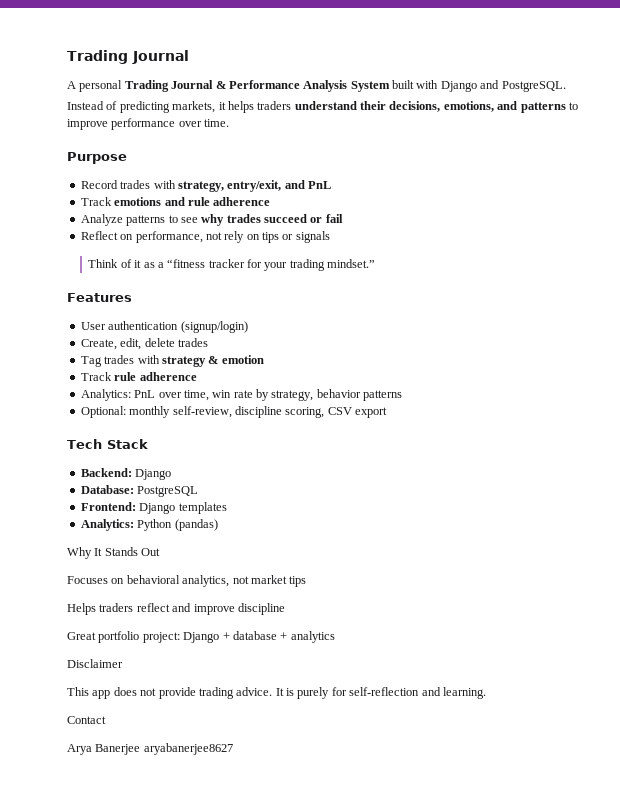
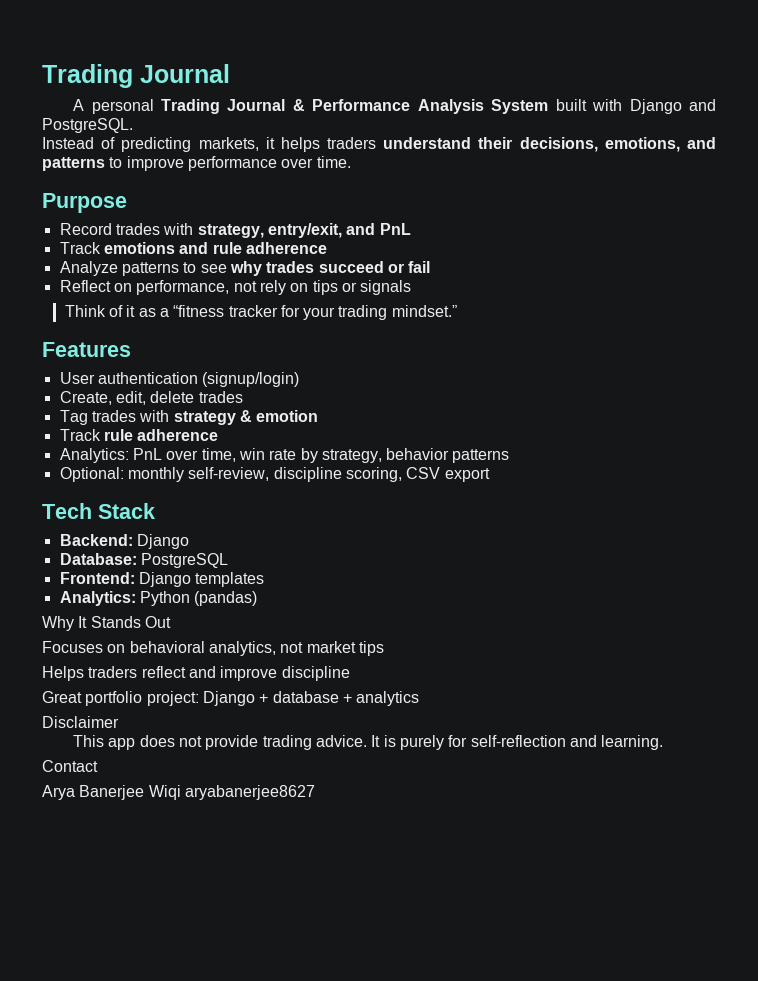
(141, 749) none -> [148,785,181,800] Wiqi

